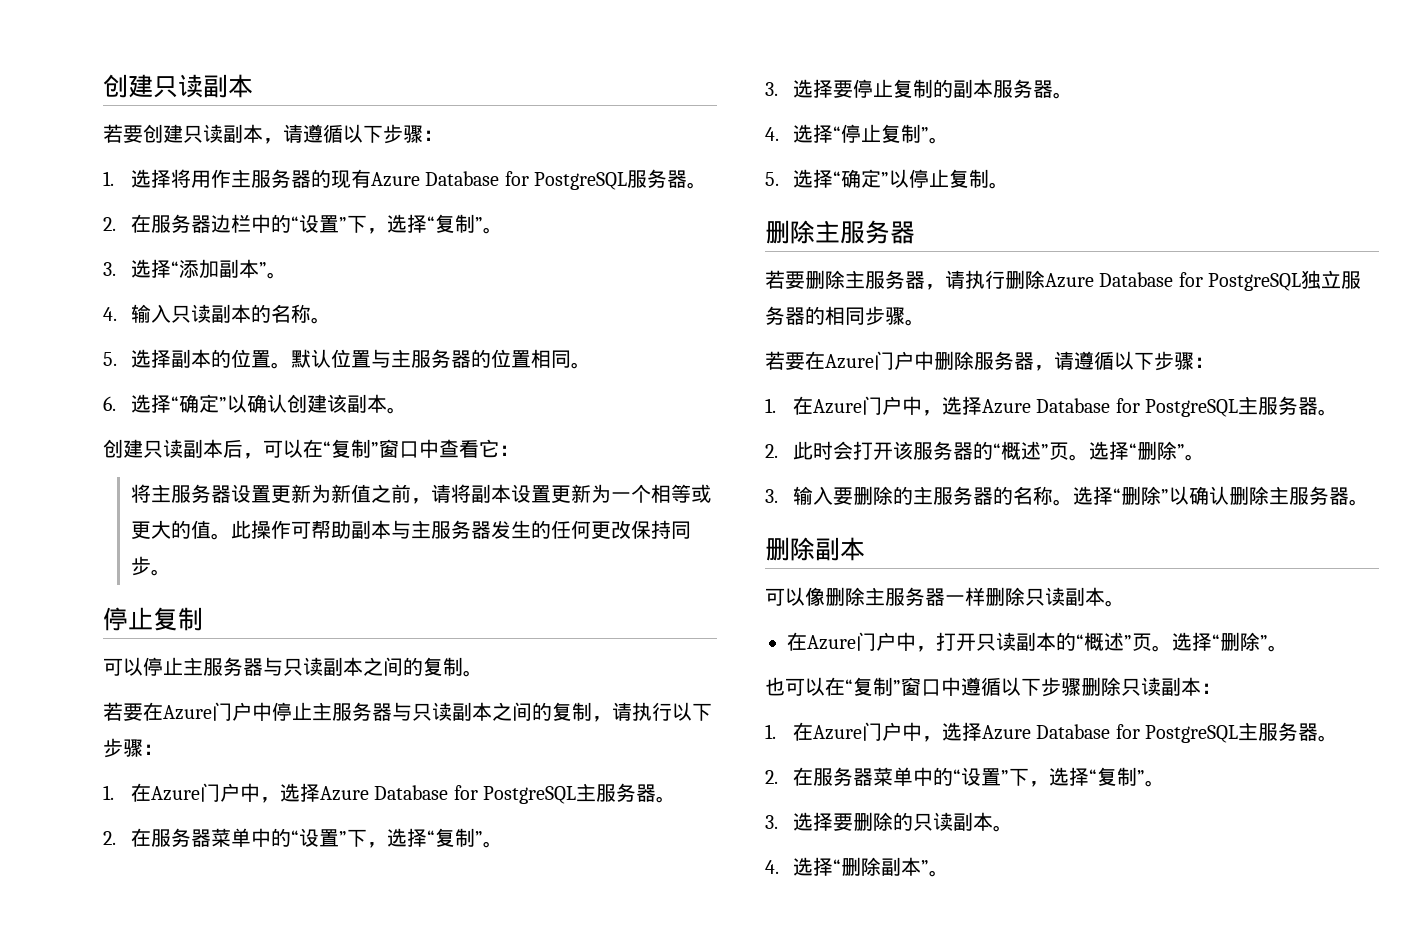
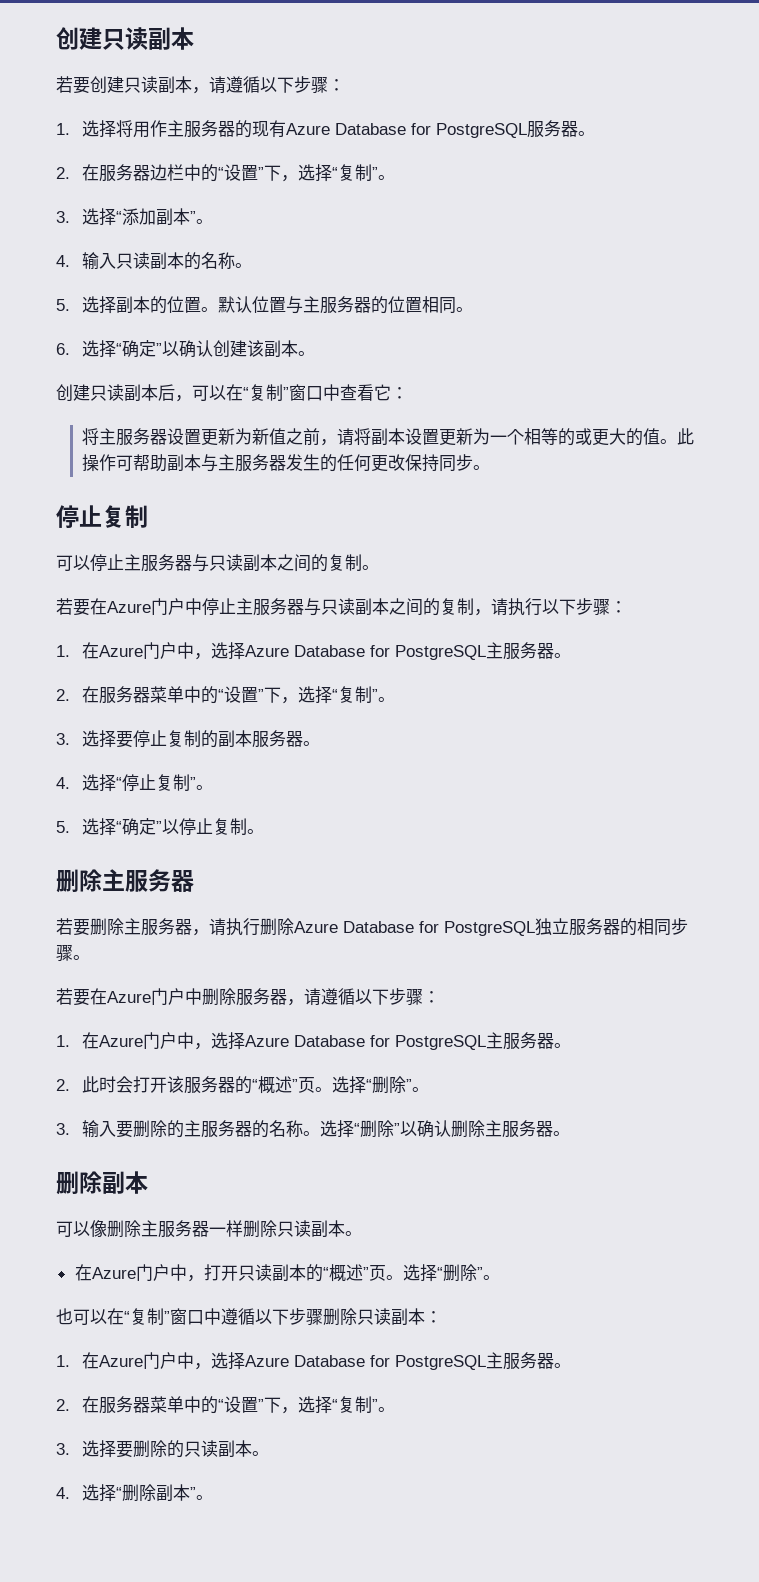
(691, 493) none -> [557,428,575,446] 的

